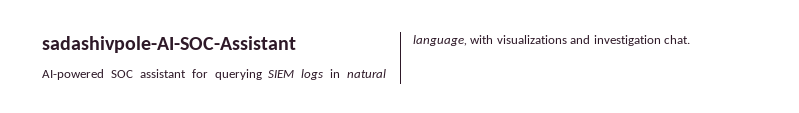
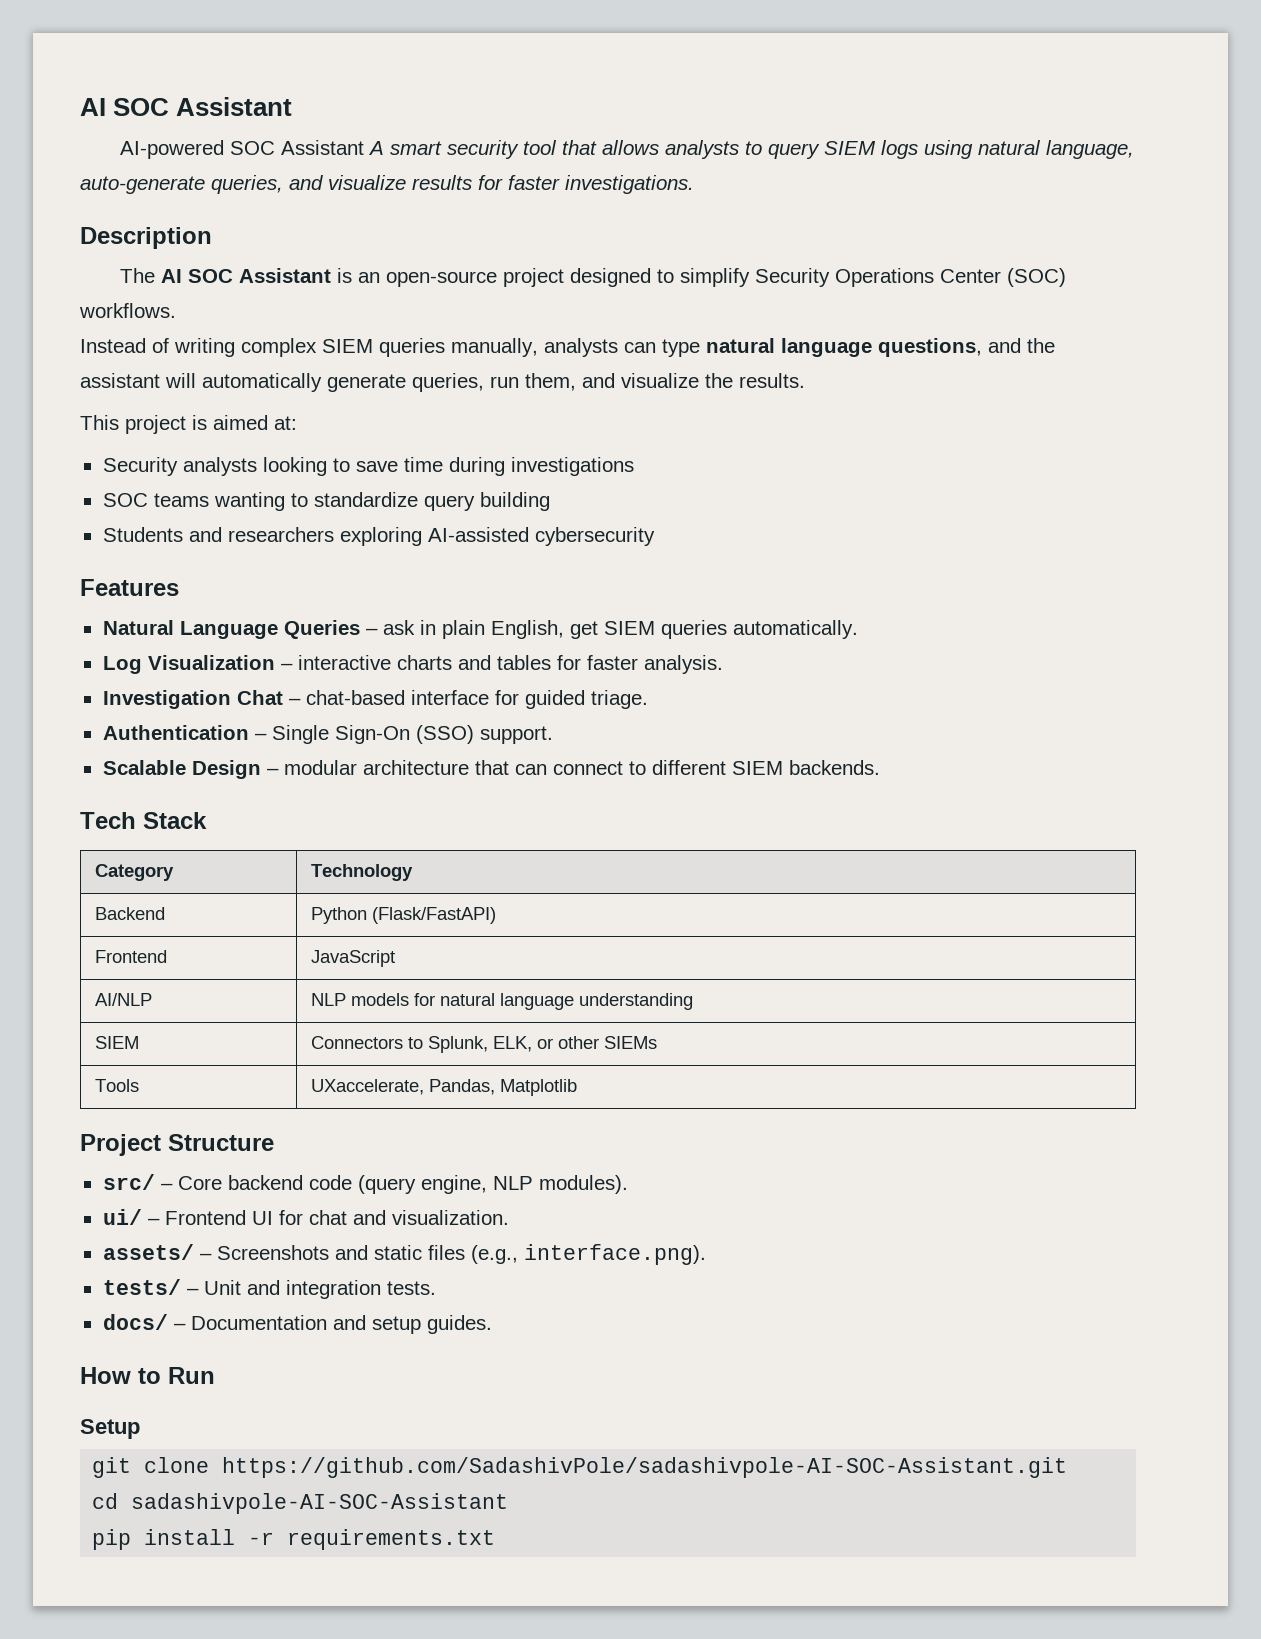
[42,36,296,53] sadashivpole-AI-SOC-Assistant -> [80,97,293,116] AI SOC Assistant
[139,69,262,80] assistant for querying -> [281,140,821,159] Assistant A smart security tool that allows analysts to query
[330,69,341,78] in -> [924,140,974,159] using
[470,35,690,46] with visualizations and investigation chat. -> [80,175,694,194] [80,227,212,249] [120,268,1067,287] [79,303,176,318] [80,338,1055,357] [80,373,805,392] [80,415,297,434] [102,457,634,476] [102,492,550,511] [102,527,655,546] [80,579,179,596] [102,620,858,639] [102,655,723,674] [102,690,648,709] [102,725,553,744] [102,760,880,779] [80,812,207,829] [94,864,174,881] [310,864,413,881] [94,907,165,920] [310,907,496,924] [94,950,167,963] [310,950,395,967] [94,993,152,1006] [310,993,693,1010] [94,1036,139,1049] [310,1036,657,1053] [94,1079,139,1092] [310,1079,577,1096] [80,1134,274,1156] [102,1174,628,1194] [102,1209,509,1225] [102,1244,706,1265] [102,1279,436,1299] [102,1314,492,1334] [80,1367,215,1384] [80,1419,140,1439] [92,1457,1068,1478] [92,1493,509,1514] [92,1529,496,1550] auto-generate queries, and visualize results for faster investigations. // Description // The AI SOC Assistant is an open-source project designed to simplify Security Operations Center (SOC) workflows. // Instead of writing complex SIEM queries manually, analysts can type natural language questions, and the assistant will automatically generate queries, run them, and visualize the results. // This project is aimed at: // Security analysts looking to save time during investigations // SOC teams wanting to standardize query building // Students and researchers exploring AI-assisted cybersecurity // Features // Natural Language Queries – ask in plain English, get SIEM queries automatically. // Log Visualization – interactive charts and tables for faster analysis. // Investigation Chat – chat-based interface for guided triage. // Authentication – Single Sign-On (SSO) support. // Scalable Design – modular architecture that can connect to different SIEM backends. // Tech Stack // Category | Technology // Backend | Python (Flask/FastAPI) // Frontend | JavaScript // AI/NLP | NLP models for natural language understanding // SIEM | Connectors to Splunk, ELK, or other SIEMs // Tools | UXaccelerate, Pandas, Matplotlib // Project Structure // src/ – Core backend code (query engine, NLP modules). // ui/ – Frontend UI for chat and visualization. // assets/ – Screenshots and static files (e.g., interface.png). // tests/ – Unit and integration tests. // docs/ – Documentation and setup guides. // How to Run // Setup // git clone https://github.com/SadashivPole/sadashivpole-AI-SOC-Assistant.git // cd sadashivpole-AI-SOC-Assistant // pip install -r requirements.txt

